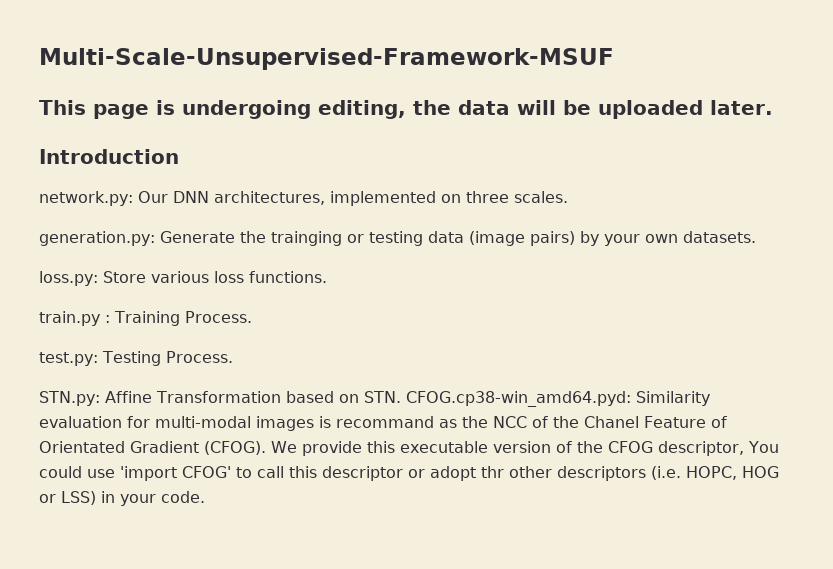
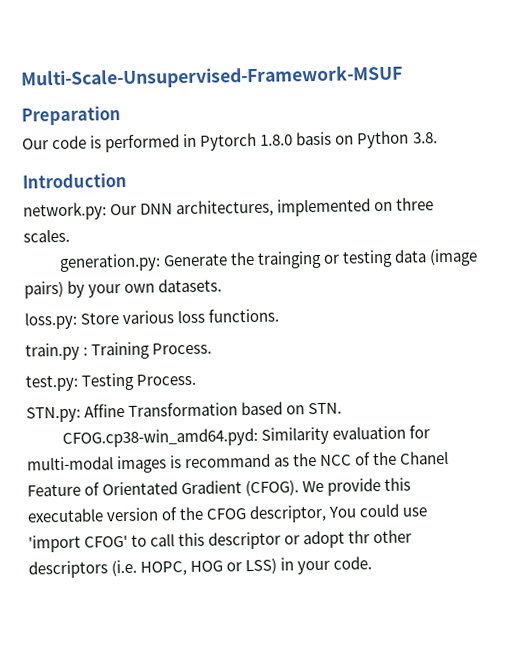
[39,100,773,119] This page is undergoing editing, the data will be uploaded later. -> [21,106,121,126] [22,130,438,153] Preparation // Our code is performed in Pytorch 1.8.0 basis on Python 3.8.
(401, 397) none -> (343, 408) //

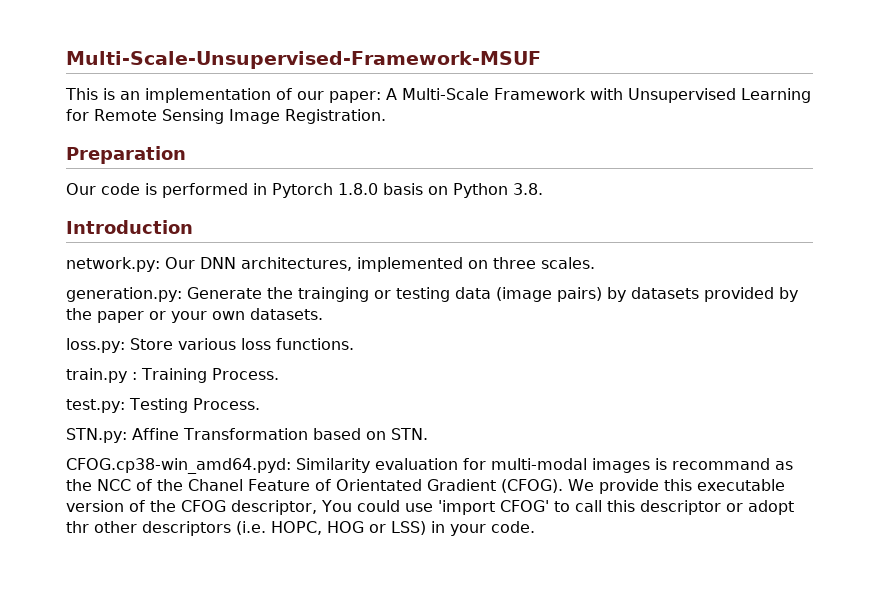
(403, 77) none -> [65,88,811,103] [66,109,386,124] // This is an implementation of our paper: A Multi-Scale Framework with Unsupervised Learning for Remote Sensing Image Registration.
(86, 289) none -> [630,287,798,302] [66,308,166,323] datasets provided by the paper or

